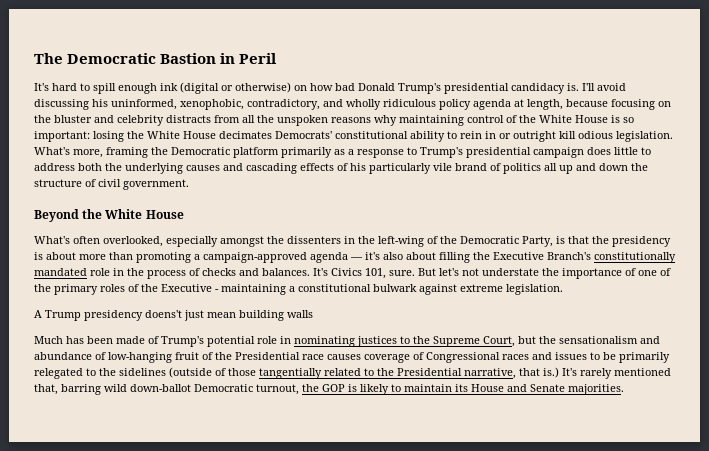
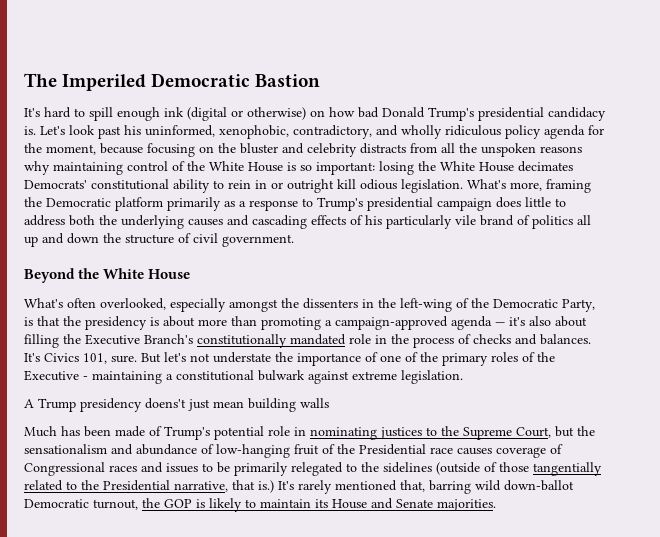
(63, 58) none -> [62,74,147,91] Imperiled
[220,53,278,64] in Peril -> (321, 80) none
[582,83,626,91] [34,99,89,110] I'll avoid discussing -> [40,125,121,139] Let's look past
[514,99,563,110] at length, -> [588,125,604,135] [24,143,96,155] for the moment,

